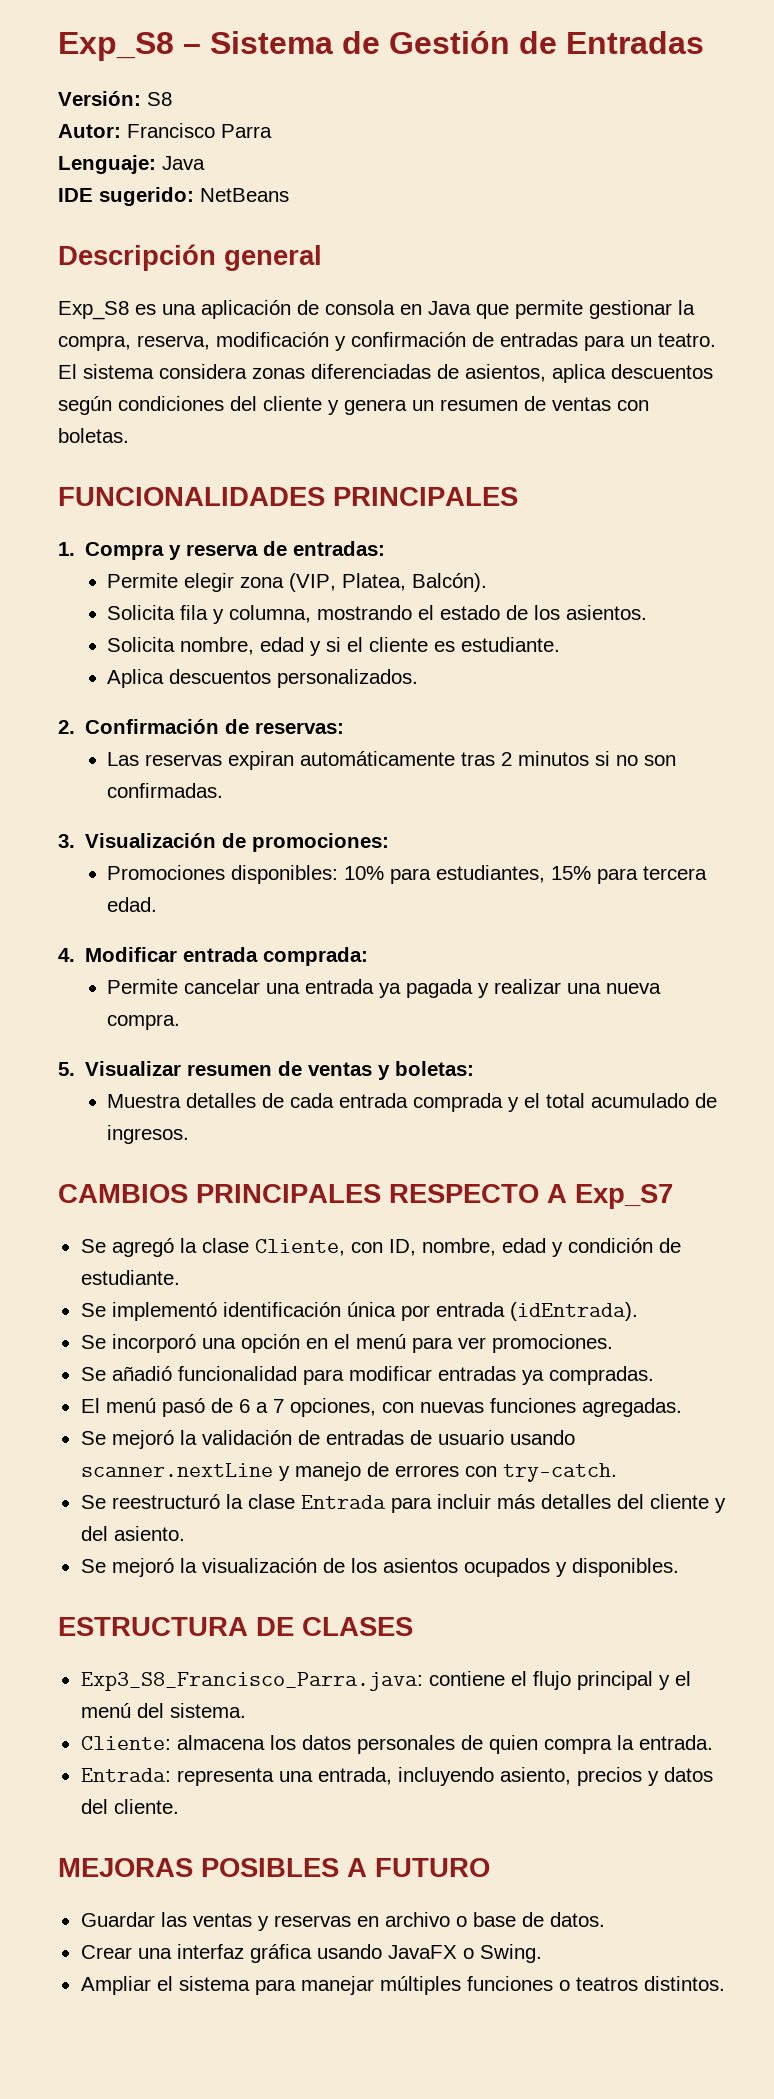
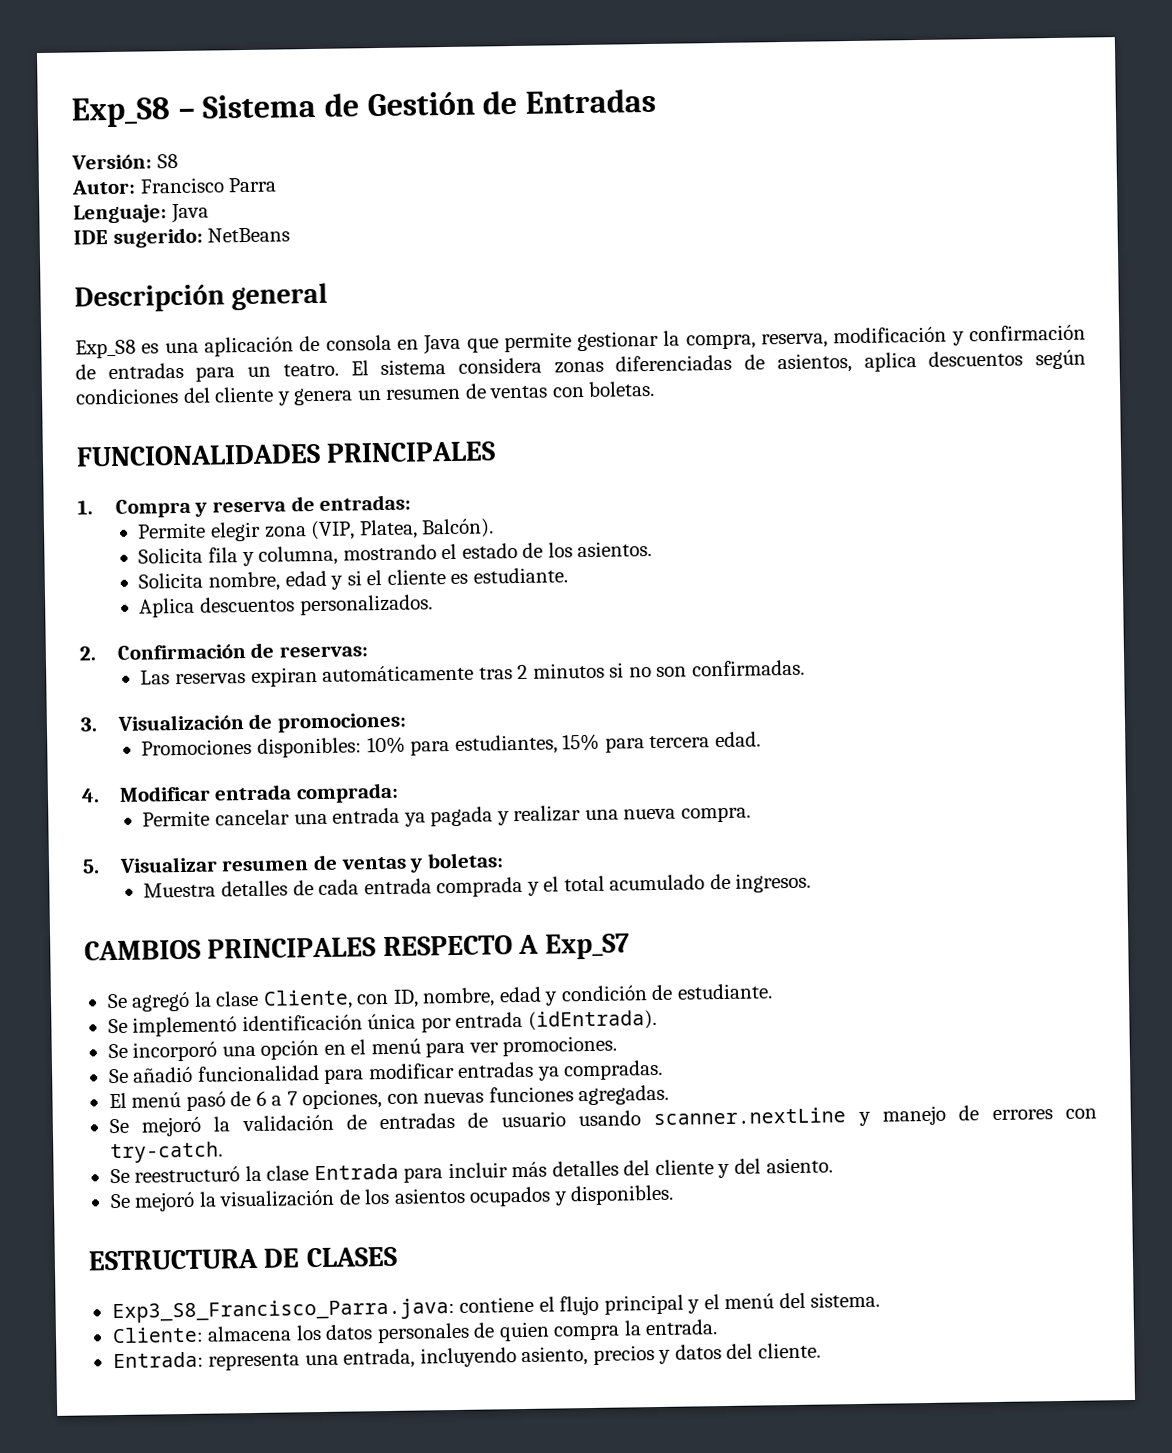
[58,1858,490,1877] [80,1912,605,1931] [80,1944,542,1963] [80,1976,725,1995] // MEJORAS POSIBLES A FUTURO // Guardar las ventas y reservas en archivo o base de datos. // Crear una interfaz gráfica usando JavaFX o Swing. // Ampliar el sistema para manejar múltiples funciones o teatros distintos. -> (821, 1350) none

